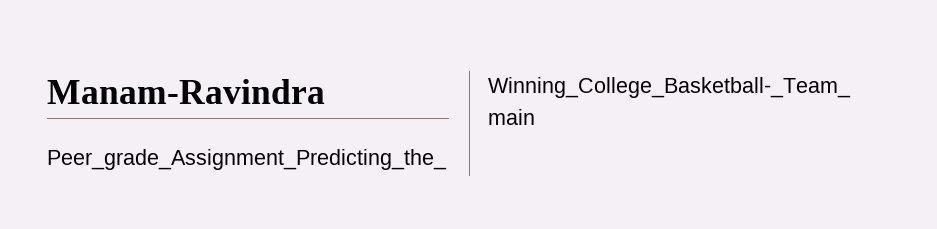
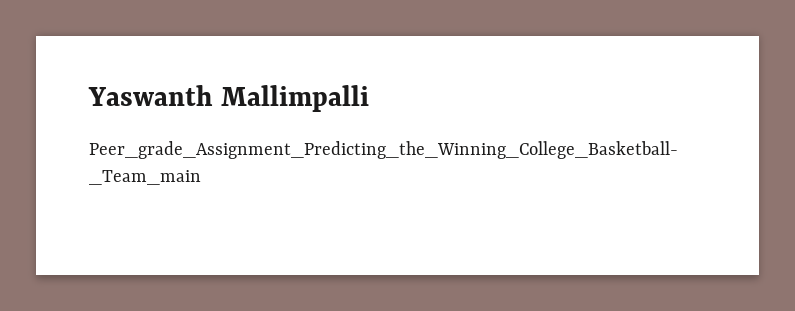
[47,79,325,104] Manam-Ravindra -> [88,85,370,112] Yaswanth Mallimpalli

